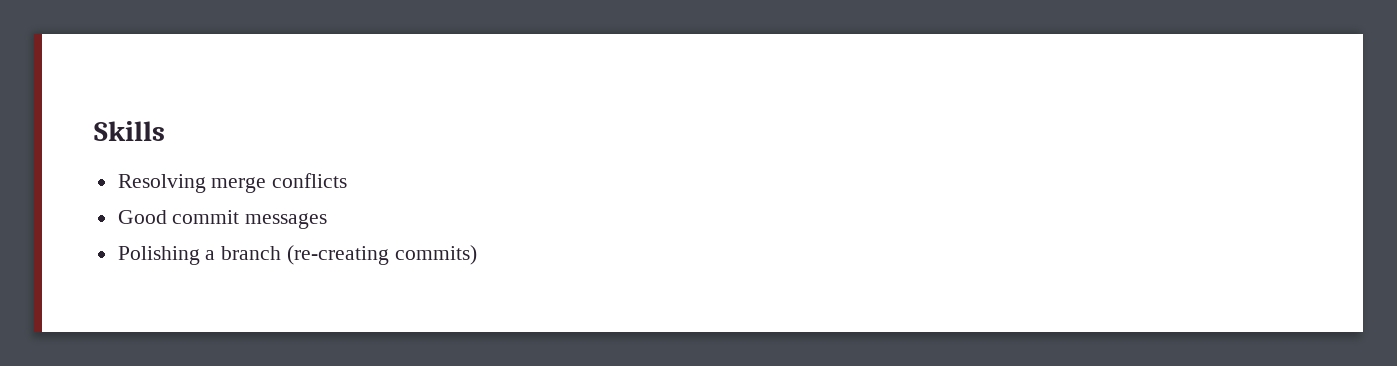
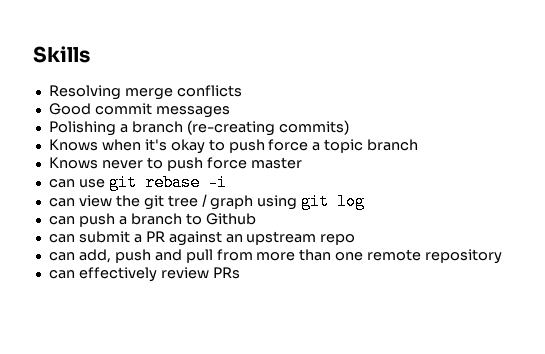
(477, 255) none -> [48,139,419,154] [48,157,302,171] [48,174,227,191] [48,193,366,210] [48,213,256,227] [48,231,356,246] [48,249,503,264] [48,267,240,282] // Knows when it's okay to push force a topic branch // Knows never to push force master // can use git rebase -i // can view the git tree / graph using git log // can push a branch to Github // can submit a PR against an upstream repo // can add, push and pull from more than one remote repository // can effectively review PRs

